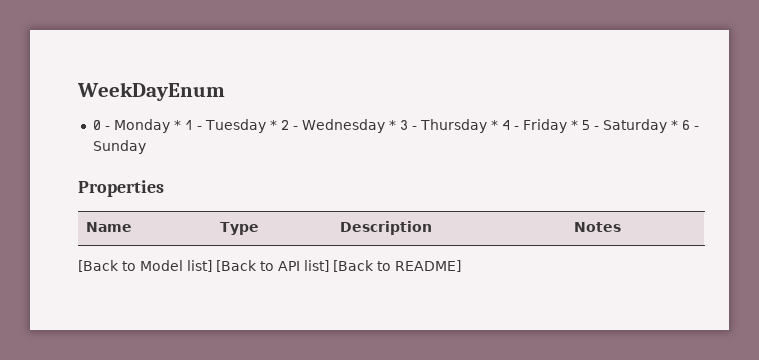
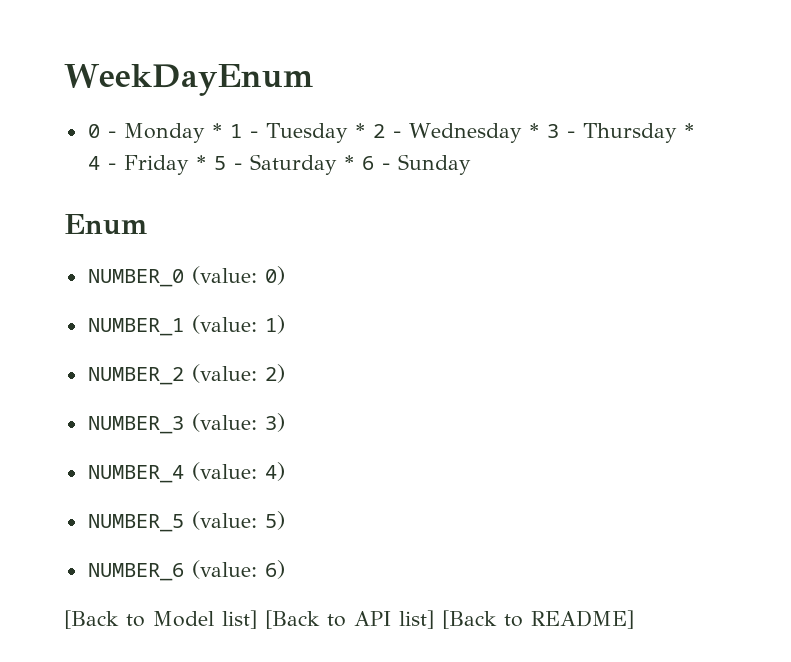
[78,180,164,197] [85,222,132,232] [219,222,259,235] [339,221,432,235] [573,222,621,232] Properties // Name | Type | Description | Notes -> [64,214,148,235] [87,266,285,287] [87,315,285,336] [87,364,285,385] [87,413,285,434] [87,462,285,483] [87,511,285,532] [87,560,285,581] Enum // NUMBER_0 (value: 0) // NUMBER_1 (value: 1) // NUMBER_2 (value: 2) // NUMBER_3 (value: 3) // NUMBER_4 (value: 4) // NUMBER_5 (value: 5) // NUMBER_6 (value: 6)

